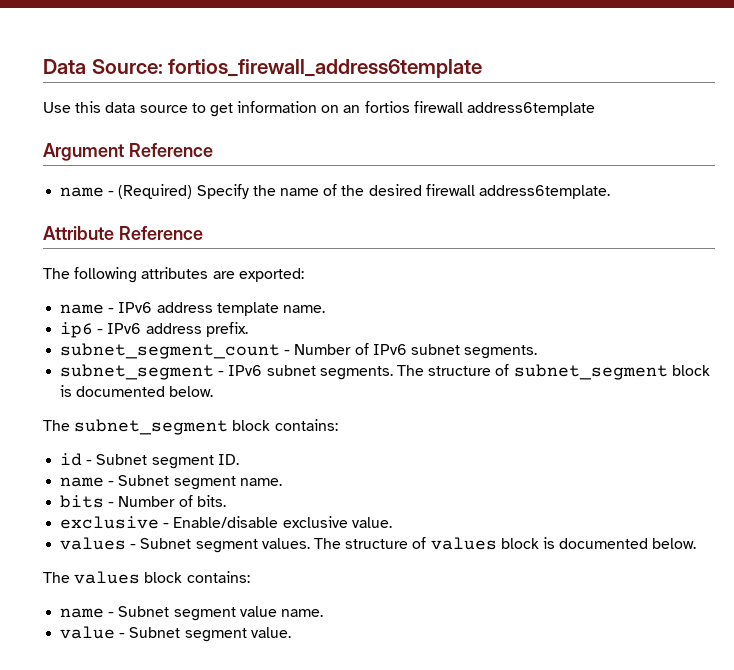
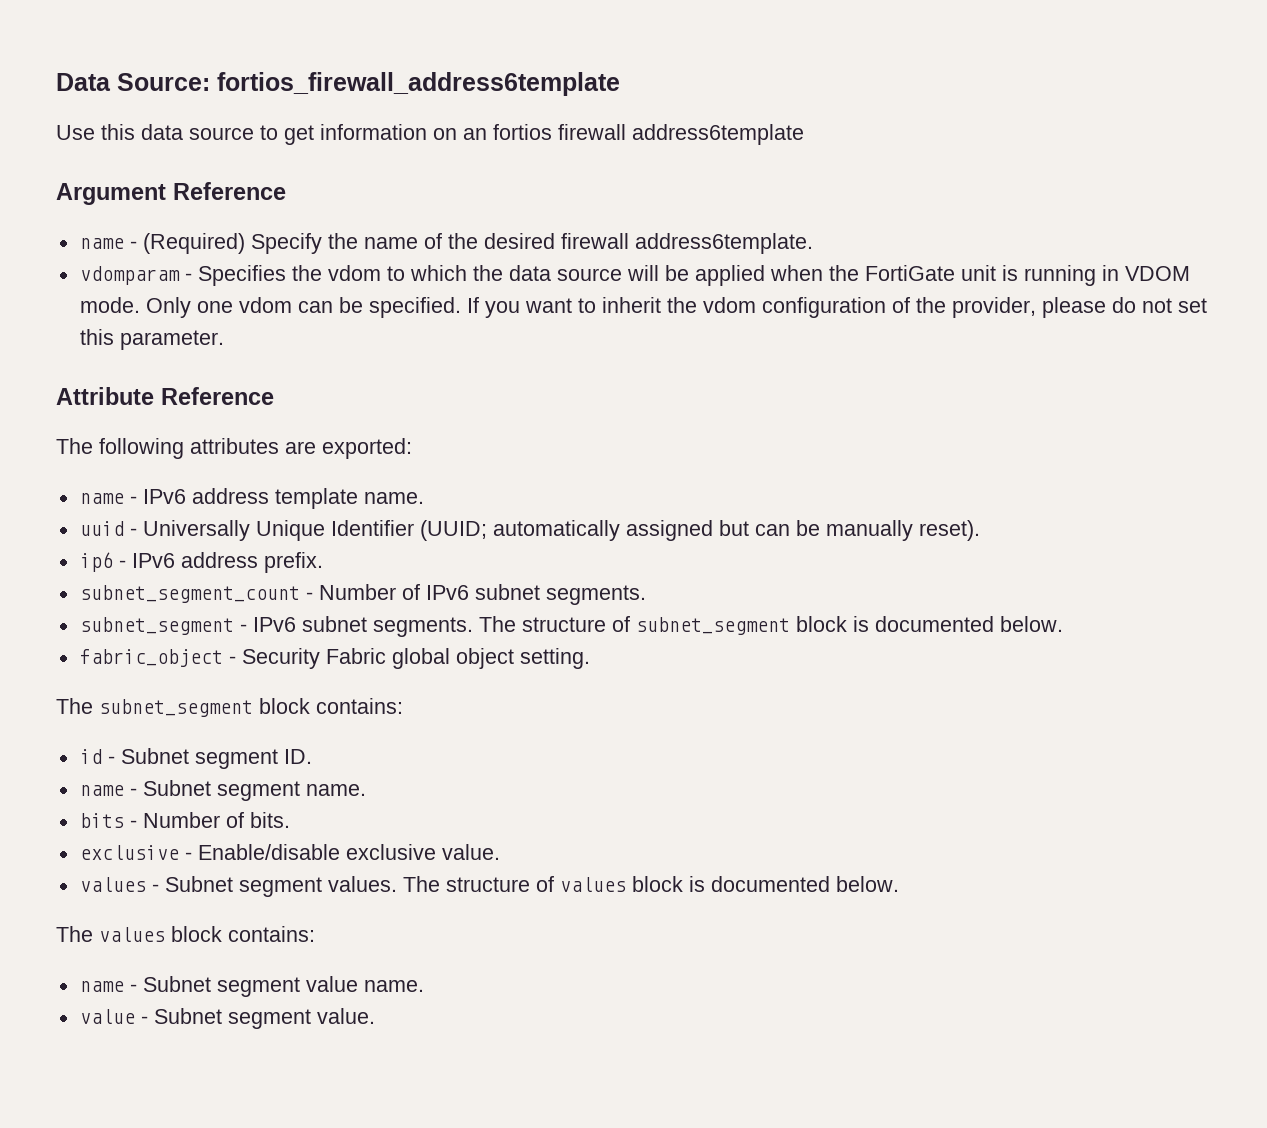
(610, 192) none -> [79,265,1190,286] [79,297,1207,318] [79,329,224,350] // vdomparam - Specifies the vdom to which the data source will be applied when the FortiGate unit is running in VDOM mode. Only one vdom can be specified. If you want to inherit the vdom configuration of the provider, please do not set this parameter.
(325, 309) none -> [79,520,980,541] // uuid - Universally Unique Identifier (UUID; automatically assigned but can be manually reset).
(214, 391) none -> [79,648,590,669] // fabric_object - Security Fabric global object setting.

